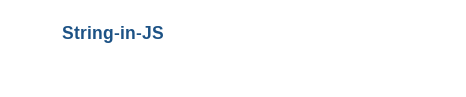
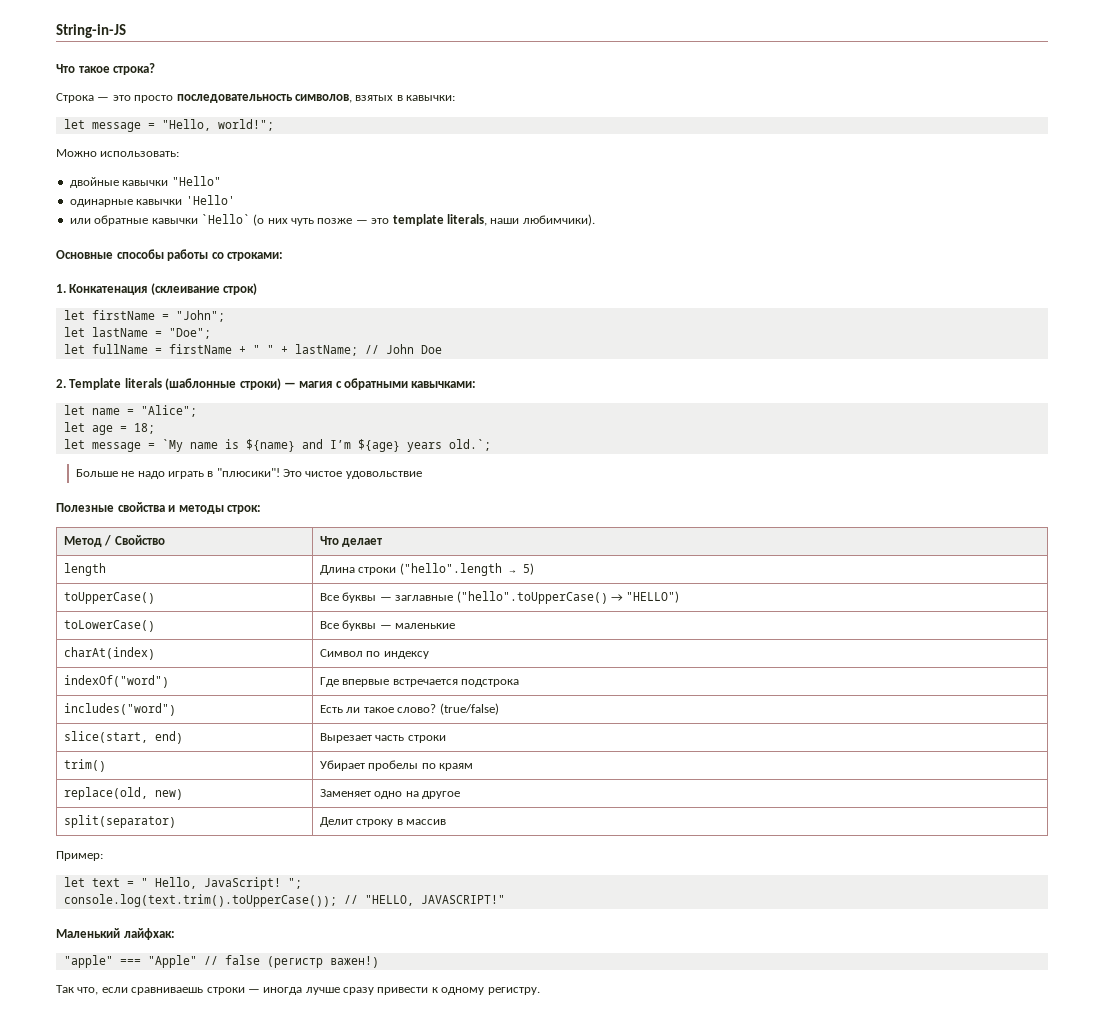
(164, 34) none -> [56,63,156,75] [56,93,455,103] [63,119,274,132] [56,149,180,157] [69,176,221,188] [69,195,235,207] [69,214,595,226] [56,249,284,261] [56,283,258,295] [63,310,225,322] [63,327,211,339] [63,344,442,356] [56,378,477,390] [63,405,197,417] [63,422,155,435] [63,439,491,452] [75,468,422,479] [56,502,262,514] [64,535,165,547] [320,536,383,547] [64,563,107,576] [320,563,534,576] [64,592,156,604] [320,591,680,604] [64,620,156,632] [320,620,456,631] [64,647,156,660] [320,649,429,659] [64,675,170,688] [320,677,520,687] [64,703,177,716] [320,703,499,715] [64,731,184,744] [320,733,446,743] [64,759,107,772] [320,760,474,771] [64,787,184,800] [320,789,461,799] [64,815,177,828] [320,817,447,827] [56,851,103,861] [63,877,302,890] [63,894,505,907] [56,928,175,940] [63,955,379,968] [56,985,540,995] // Что такое строка? // Строка — это просто последовательность символов, взятых в кавычки: // let message = "Hello, world!"; // Можно использовать: // двойные кавычки "Hello" // одинарные кавычки 'Hello' // или обратные кавычки `Hello` (о них чуть позже — это template literals, наши любимчики). // Основные способы работы со строками: // 1. Конкатенация (склеивание строк) // let firstName = "John"; // let lastName = "Doe"; // let fullName = firstName + " " + lastName; // John Doe // 2. Template literals (шаблонные строки) — магия с обратными кавычками: // let name = "Alice"; // let age = 18; // let message = `My name is ${name} and I’m ${age} years old.`; // Больше не надо играть в "плюсики"! Это чистое удовольствие // Полезные свойства и методы строк: // Метод / Свойство | Что делает // length | Длина строки ("hello".length → 5) // toUpperCase() | Все буквы — заглавные ("hello".toUpperCase() → "HELLO") // toLowerCase() | Все буквы — маленькие // charAt(index) | Символ по индексу // indexOf("word") | Где впервые встречается подстрока // includes("word") | Есть ли такое слово? (true/false) // slice(start, end) | Вырезает часть строки // trim() | Убирает пробелы по краям // replace(old, new) | Заменяет одно на другое // split(separator) | Делит строку в массив // Пример: // let text = " Hello, JavaScript! "; // console.log(text.trim().toUpperCase()); // "HELLO, JAVASCRIPT!" // Маленький лайфхак: // "apple" === "Apple" // false (регистр важен!) // Так что, если сравниваешь строки — иногда лучше сразу привести к одному регистру.

